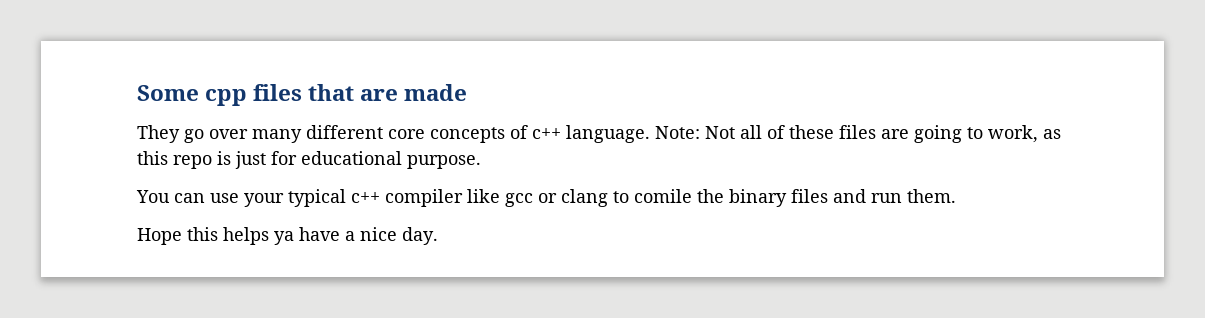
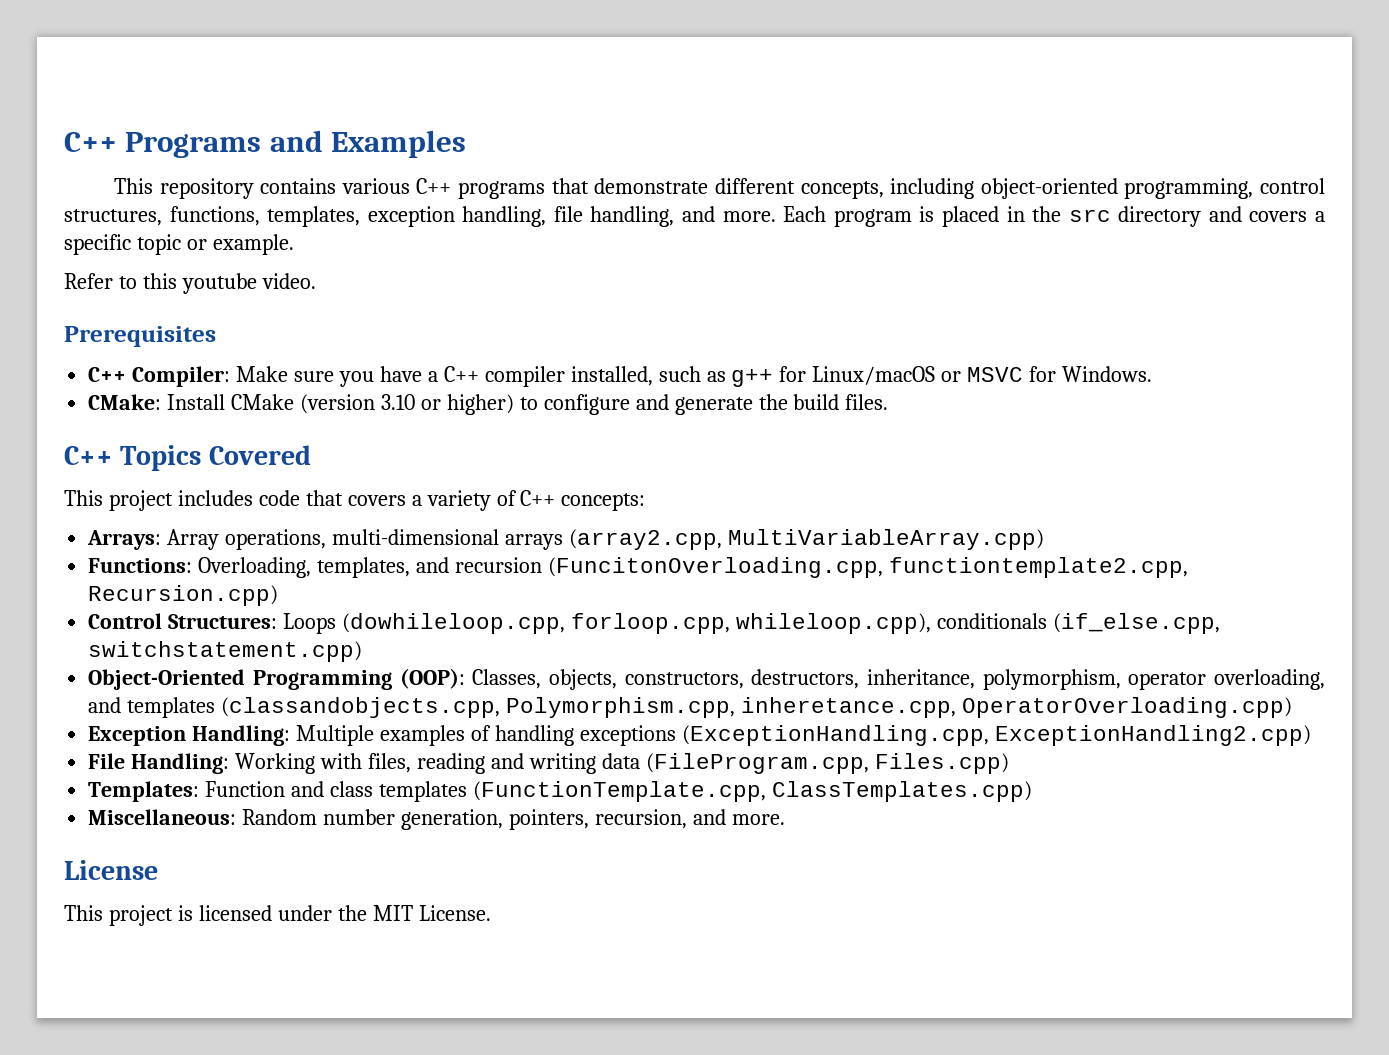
[137,84,468,106] [137,125,1061,143] [137,151,481,169] [136,189,956,207] [137,227,438,245] Some cpp files that are made // They go over many different core concepts of c++ language. Note: Not all of these files are going to work, as this repo is just for educational purpose. // You can use your typical c++ compiler like gcc or clang to comile the binary files and run them. // Hope this helps ya have a nice day. -> [64,130,467,158] [113,178,1325,199] [64,206,1325,227] [64,234,294,255] [64,273,316,294] [64,326,216,347] [88,366,1153,387] [88,394,889,415] [64,445,311,471] [64,490,646,511] [87,529,1044,550] [88,557,1188,578] [88,585,279,606] [88,613,1220,634] [88,641,363,662] [88,668,1325,690] [88,697,1292,718] [88,725,1311,746] [88,753,1009,774] [88,781,1032,802] [88,809,785,830] [64,860,158,880] [64,905,491,926] C++ Programs and Examples // This repository contains various C++ programs that demonstrate different concepts, including object-oriented programming, control structures, functions, templates, exception handling, file handling, and more. Each program is placed in the src directory and covers a specific topic or example. // Refer to this youtube video. // Prerequisites // C++ Compiler: Make sure you have a C++ compiler installed, such as g++ for Linux/macOS or MSVC for Windows. // CMake: Install CMake (version 3.10 or higher) to configure and generate the build files. // C++ Topics Covered // This project includes code that covers a variety of C++ concepts: // Arrays: Array operations, multi-dimensional arrays (array2.cpp, MultiVariableArray.cpp) // Functions: Overloading, templates, and recursion (FuncitonOverloading.cpp, functiontemplate2.cpp, Recursion.cpp) // Control Structures: Loops (dowhileloop.cpp, forloop.cpp, whileloop.cpp), conditionals (if_else.cpp, switchstatement.cpp) // Object-Oriented Programming (OOP): Classes, objects, constructors, destructors, inheritance, polymorphism, operator overloading, and templates (classandobjects.cpp, Polymorphism.cpp, inheretance.cpp, OperatorOverloading.cpp) // Exception Handling: Multiple examples of handling exceptions (ExceptionHandling.cpp, ExceptionHandling2.cpp) // File Handling: Working with files, reading and writing data (FileProgram.cpp, Files.cpp) // Templates: Function and class templates (FunctionTemplate.cpp, ClassTemplates.cpp) // Miscellaneous: Random number generation, pointers, recursion, and more. // License // This project is licensed under the MIT License.

